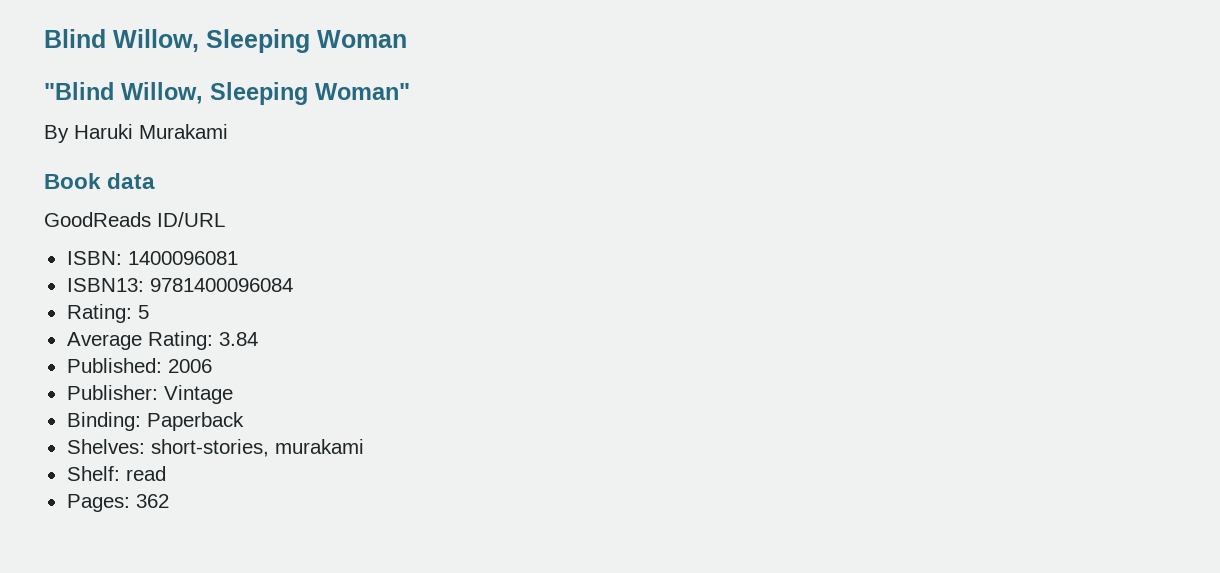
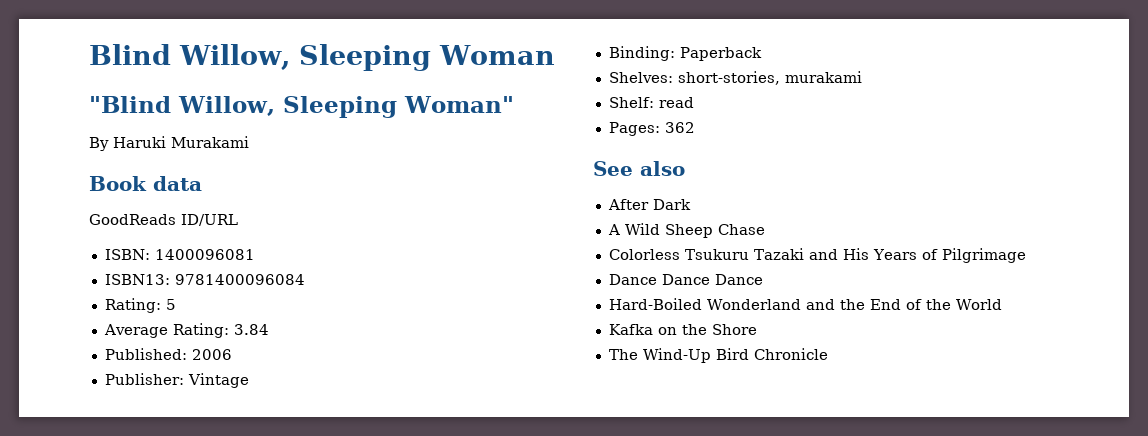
(169, 501) none -> [593,161,685,176] [607,199,691,210] [607,223,765,238] [608,248,1026,263] [608,274,763,285] [608,298,1002,310] [608,324,757,335] [608,348,828,363] // See also // After Dark // A Wild Sheep Chase // Colorless Tsukuru Tazaki and His Years of Pilgrimage // Dance Dance Dance // Hard-Boiled Wonderland and the End of the World // Kafka on the Shore // The Wind-Up Bird Chronicle

